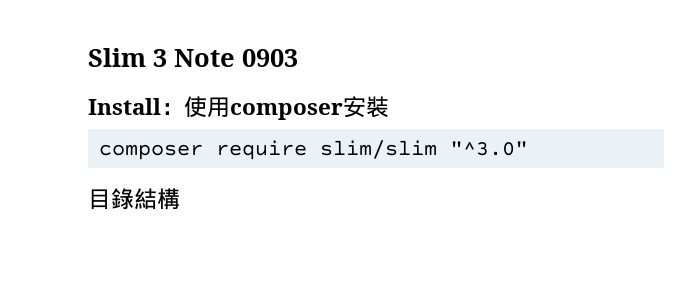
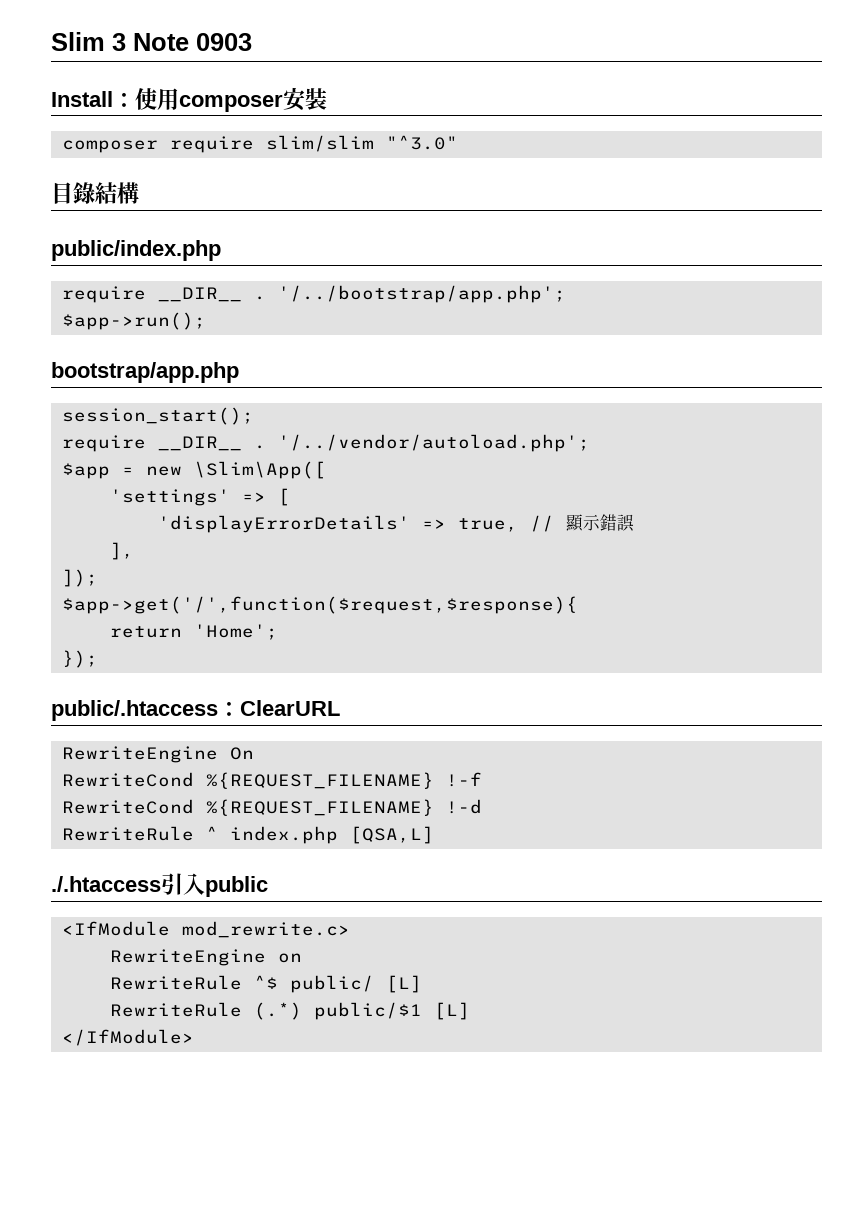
(180, 199) none -> [51,240,221,261] [61,285,566,303] [61,312,206,330] [51,362,239,383] [61,407,254,425] [61,434,590,452] [61,461,326,479] [109,488,290,506] [157,514,634,533] [109,542,134,560] [61,569,98,587] [61,596,578,614] [109,624,278,640] [61,650,98,668] [51,700,340,721] [61,746,254,763] [61,772,482,789] [61,799,482,816] [61,826,434,844] [51,873,268,897] [61,921,350,938] [109,949,302,966] [109,975,422,993] [109,1002,470,1020] [61,1029,194,1046] // public/index.php // require __DIR__ . '/../bootstrap/app.php'; // $app->run(); // bootstrap/app.php // session_start(); // require __DIR__ . '/../vendor/autoload.php'; // $app = new \Slim\App([ // 'settings' => [ // 'displayErrorDetails' => true, // 顯示錯誤 // ], // ]); // $app->get('/',function($request,$response){ // return 'Home'; // }); // public/.htaccess：ClearURL // RewriteEngine On // RewriteCond %{REQUEST_FILENAME} !-f // RewriteCond %{REQUEST_FILENAME} !-d // RewriteRule ^ index.php [QSA,L] // ./.htaccess引入public // <IfModule mod_rewrite.c> // RewriteEngine on // RewriteRule ^$ public/ [L] // RewriteRule (.*) public/$1 [L] // </IfModule>

